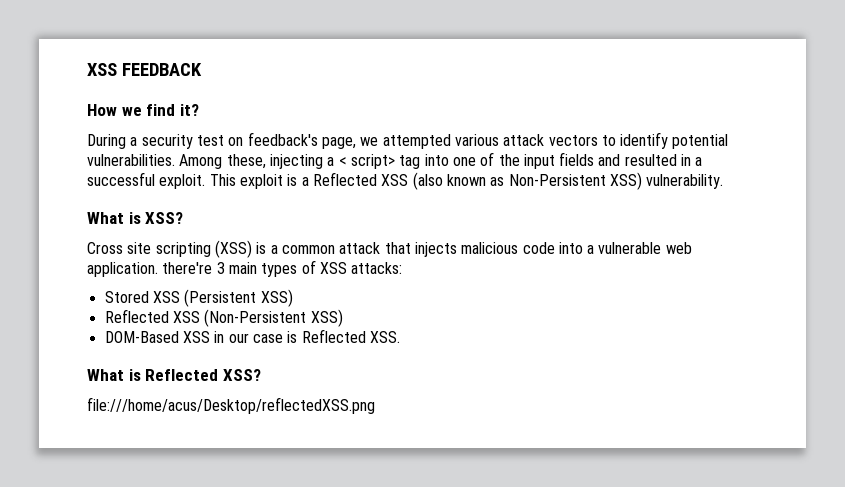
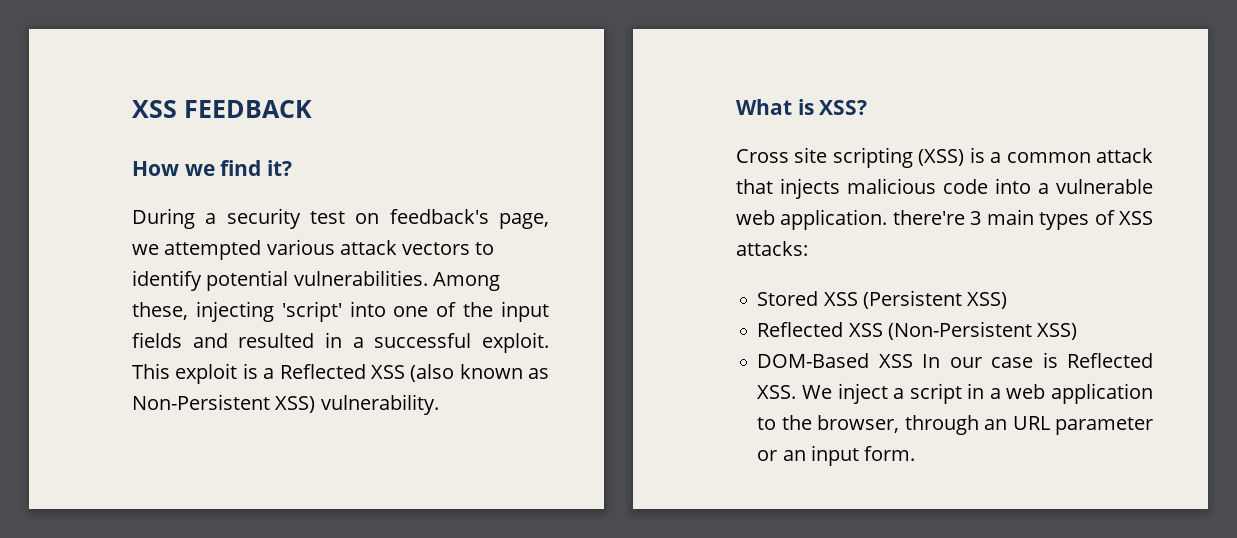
[327,154,421,169] a < script> tag -> [281,301,342,322] 'script'
[214,331,225,343] in -> [922,354,941,368] In
[87,369,261,381] [87,397,375,414] // What is Reflected XSS? // file:///home/acus/Desktop/reflectedXSS.png -> [802,383,1153,404] [757,415,1153,435] [757,445,916,466] We inject a script in a web application to the browser, through an URL parameter or an input form.

